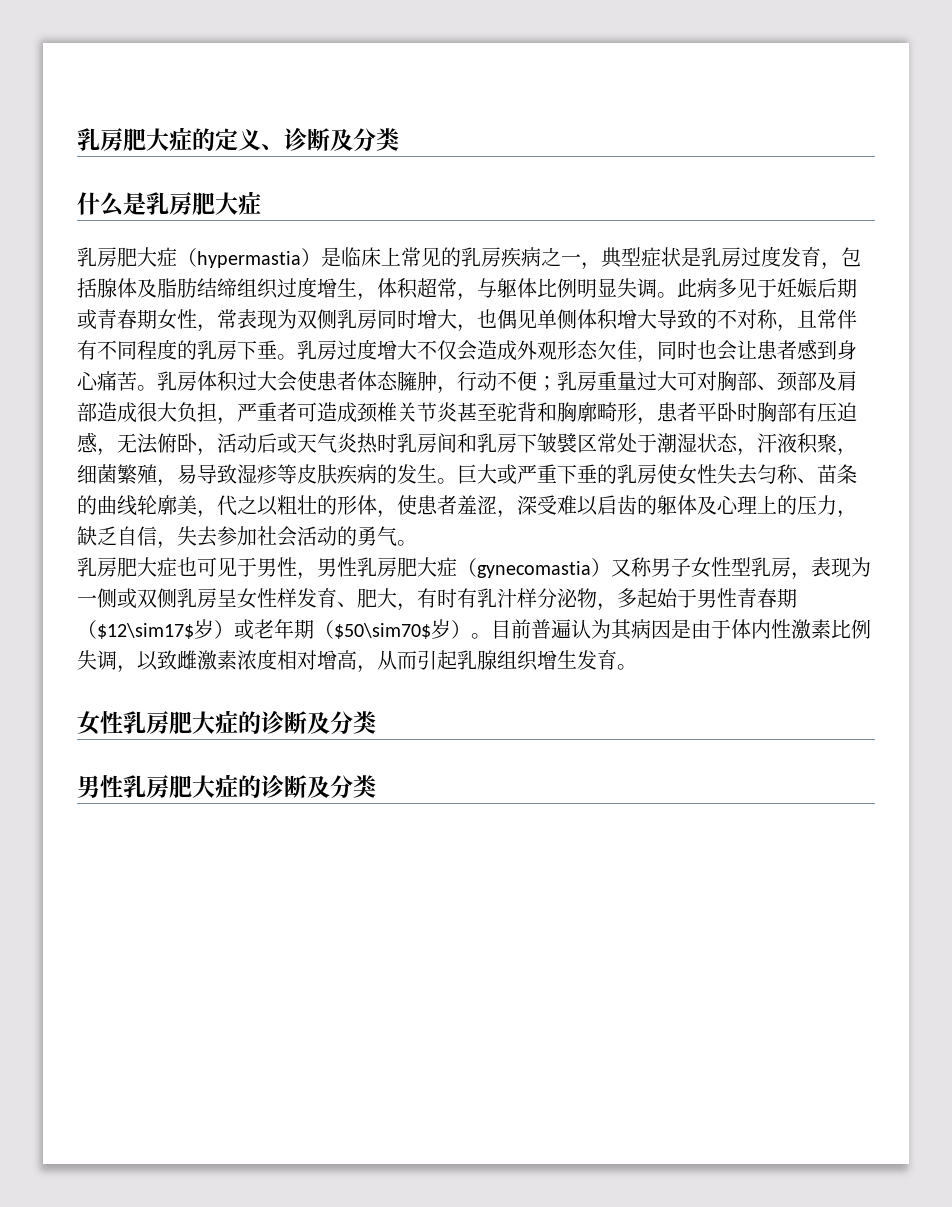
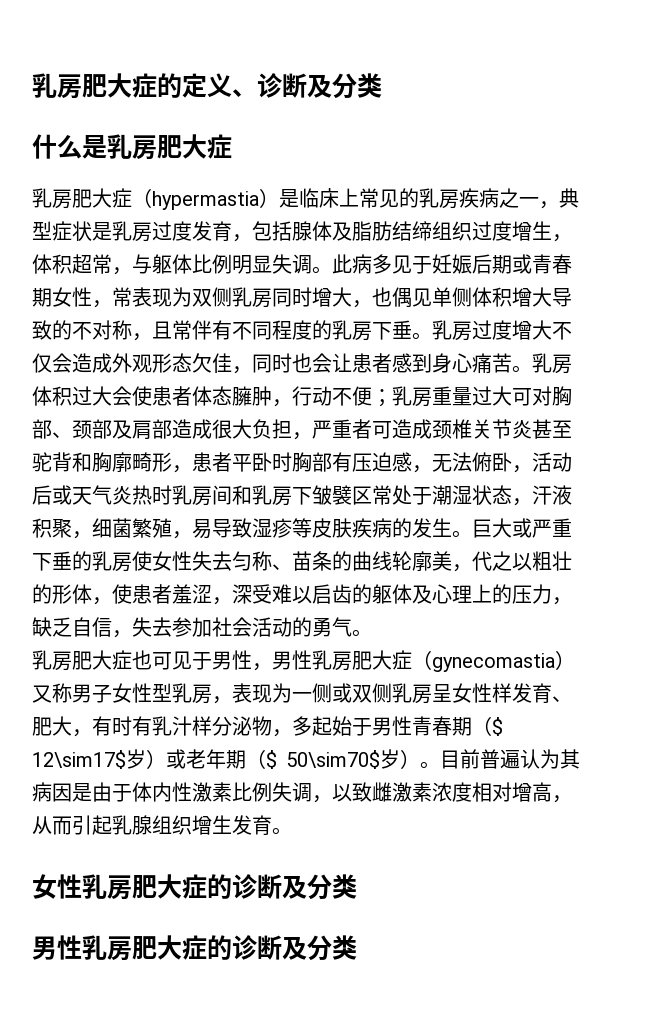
[97,623,194,639] $12\sim17$ -> [492,717,503,736] [32,750,126,769] $ 12\sim17$
[334,623,431,639] $50\sim70$ -> [266,750,380,769] $ 50\sim70$

